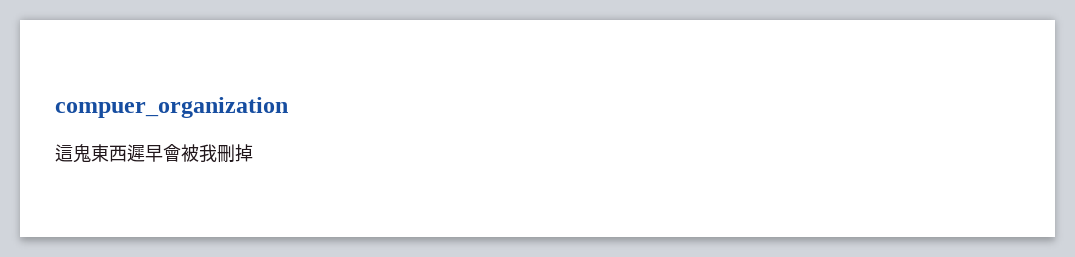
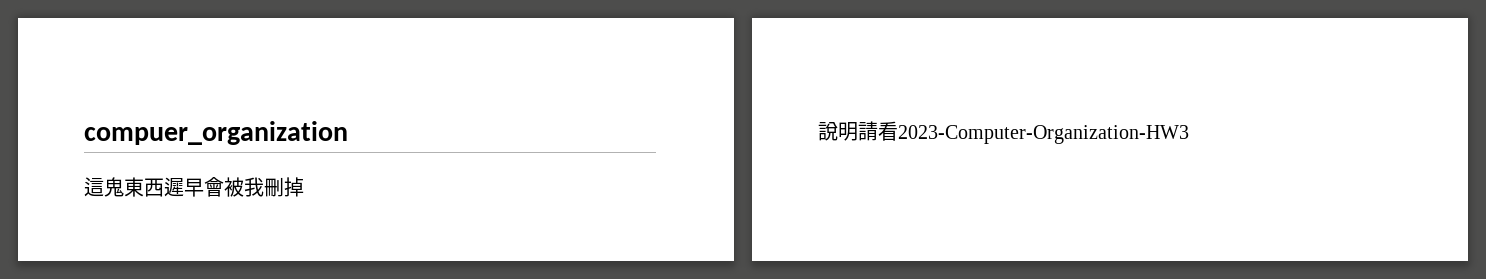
(253, 153) none -> [818,121,1189,144] // 說明請看2023-Computer-Organization-HW3

